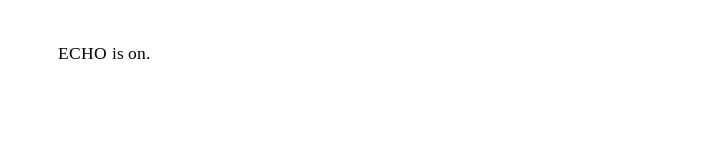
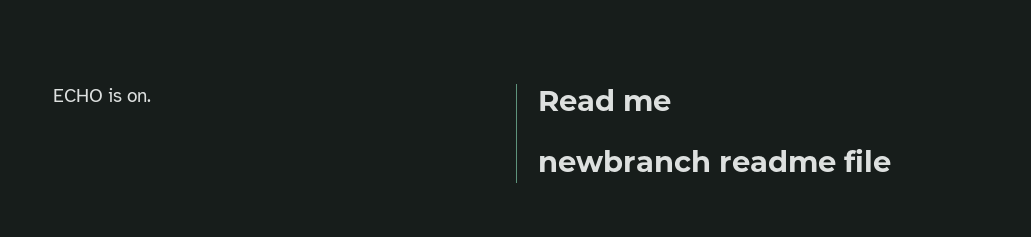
(151, 55) none -> [538,89,671,111] [538,148,891,172] // Read me // newbranch readme file

